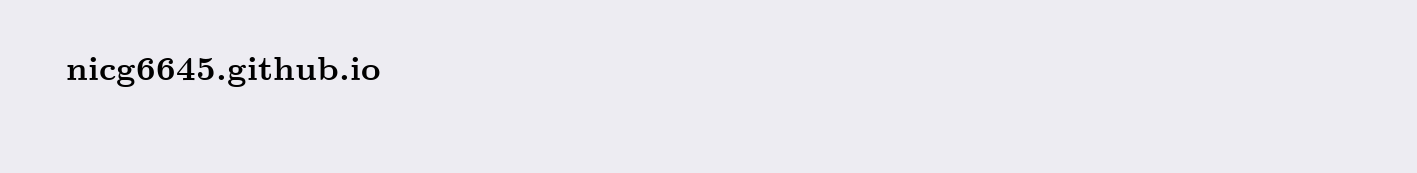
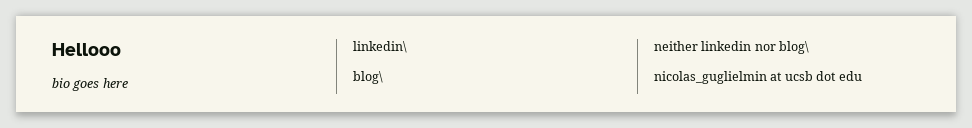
[66,57,381,87] nicg6645.github.io -> [52,43,121,56] [52,78,128,91] [353,41,407,53] [353,71,383,84] [654,41,810,54] [654,71,862,84] Hellooo // bio goes here // linkedin\ // blog\ // neither linkedin nor blog\ // nicolas_guglielmin at ucsb dot edu

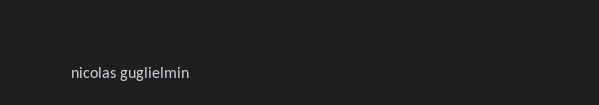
[52,43,121,56] [52,78,128,91] [353,41,407,53] [353,71,383,84] [654,41,810,54] [654,71,862,84] Hellooo // bio goes here // linkedin\ // blog\ // neither linkedin nor blog\ // nicolas_guglielmin at ucsb dot edu -> [71,67,190,81] nicolas guglielmin

